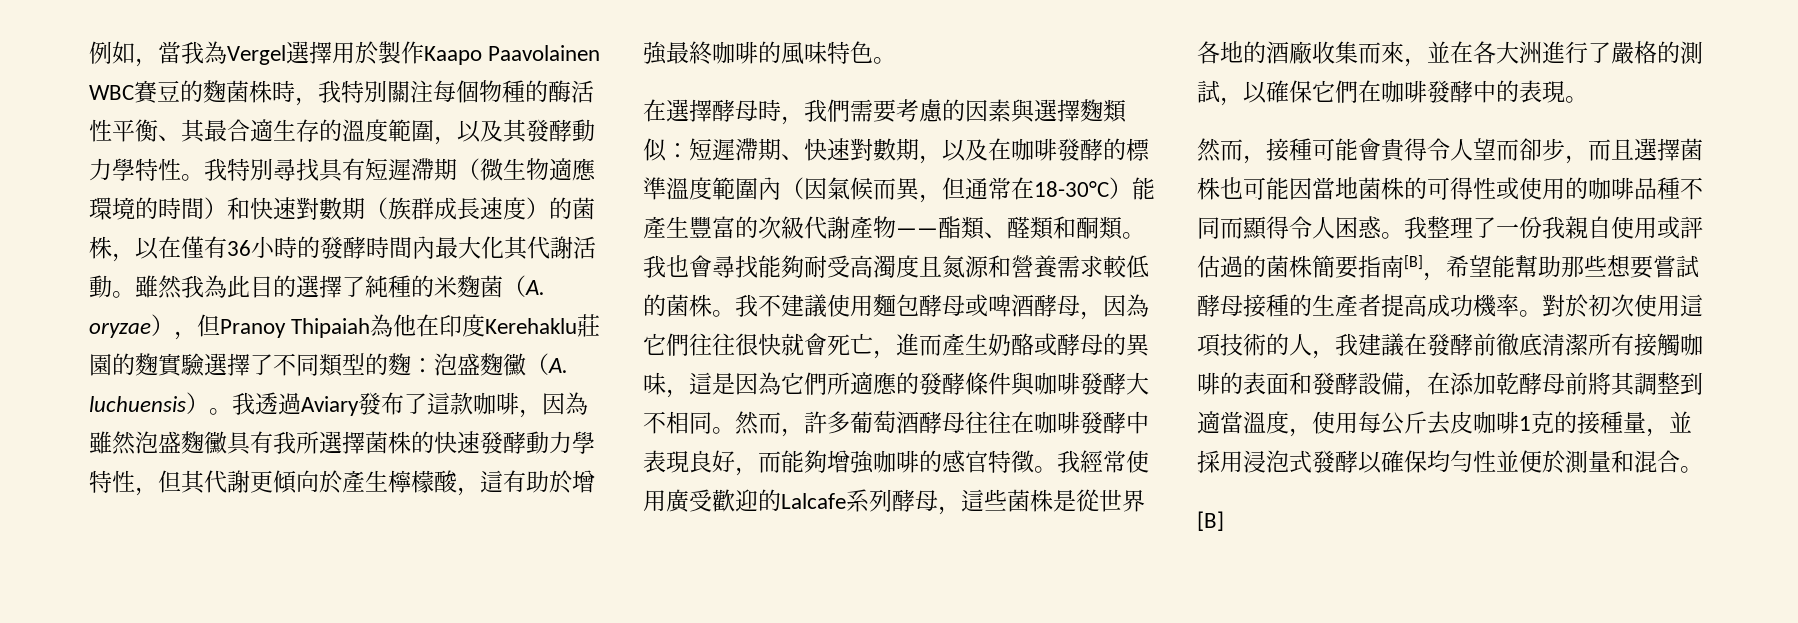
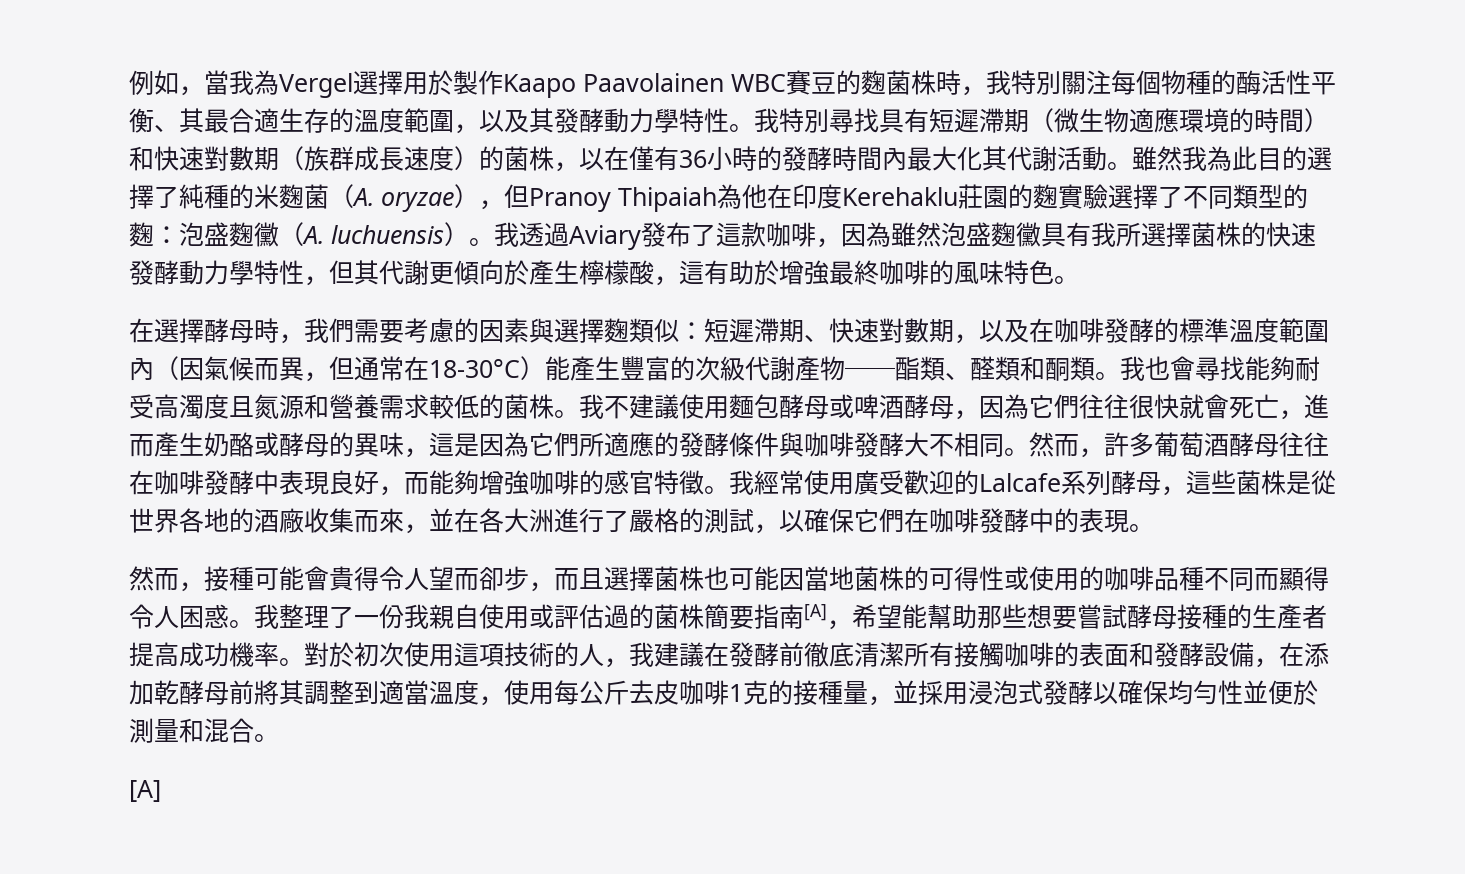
[896,228,938,236] —— -> [845,368,895,378] ──
[1404,255,1423,270] [B] -> [804,604,827,621] [A]
[1197,511,1224,531] [B] -> [129,780,161,802] [A]

